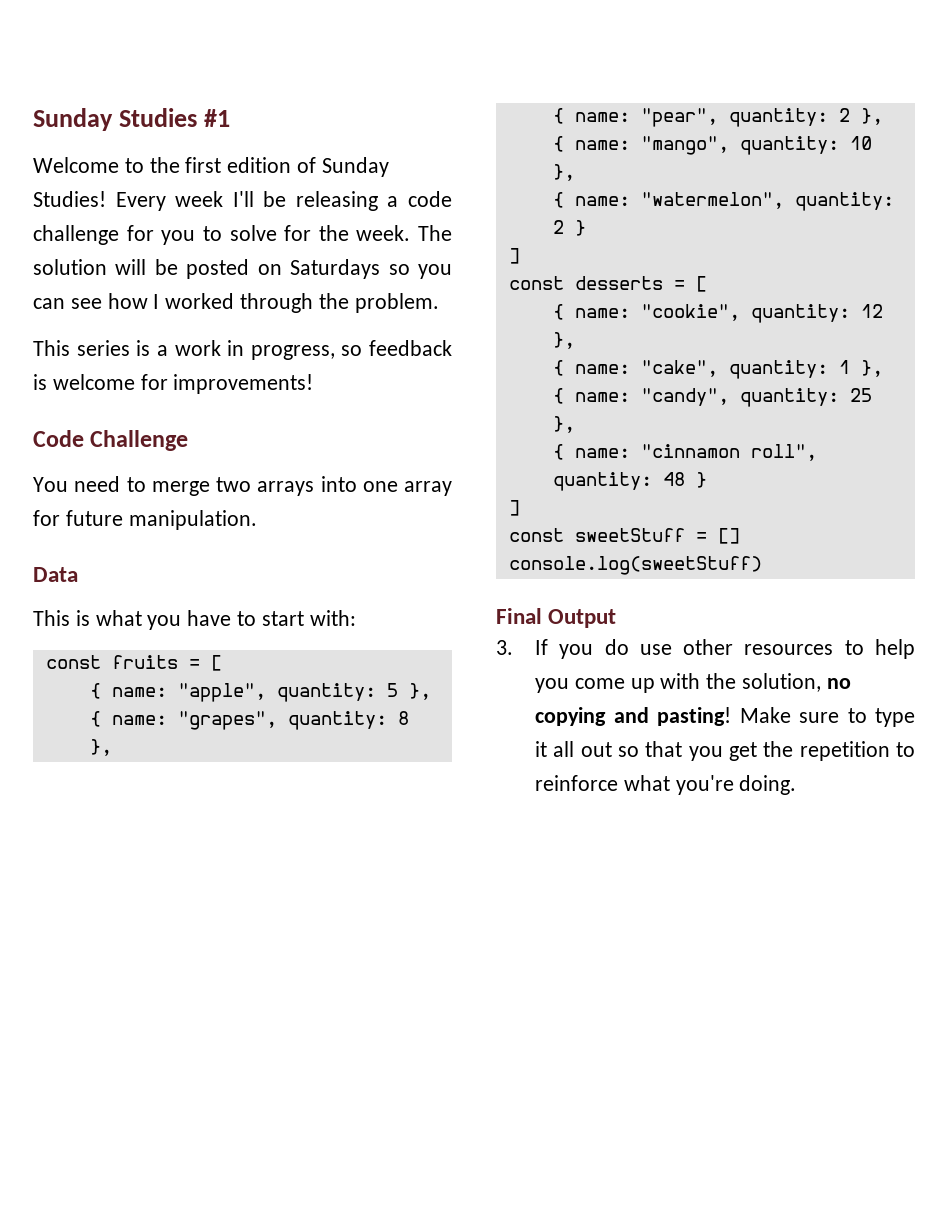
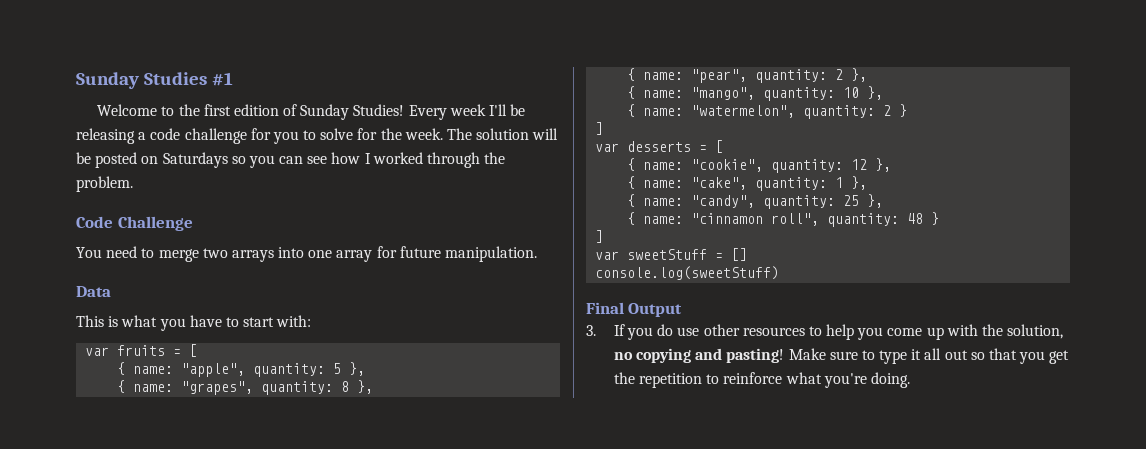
[33,340,452,360] [33,374,314,394] // This series is a work in progress, so feedback is welcome for improvements! -> (133, 184) none
[45,655,101,669] const -> [85,347,110,356] var
[508,276,564,290] const -> [595,143,620,152] var
[508,528,564,542] const -> [595,251,620,260] var

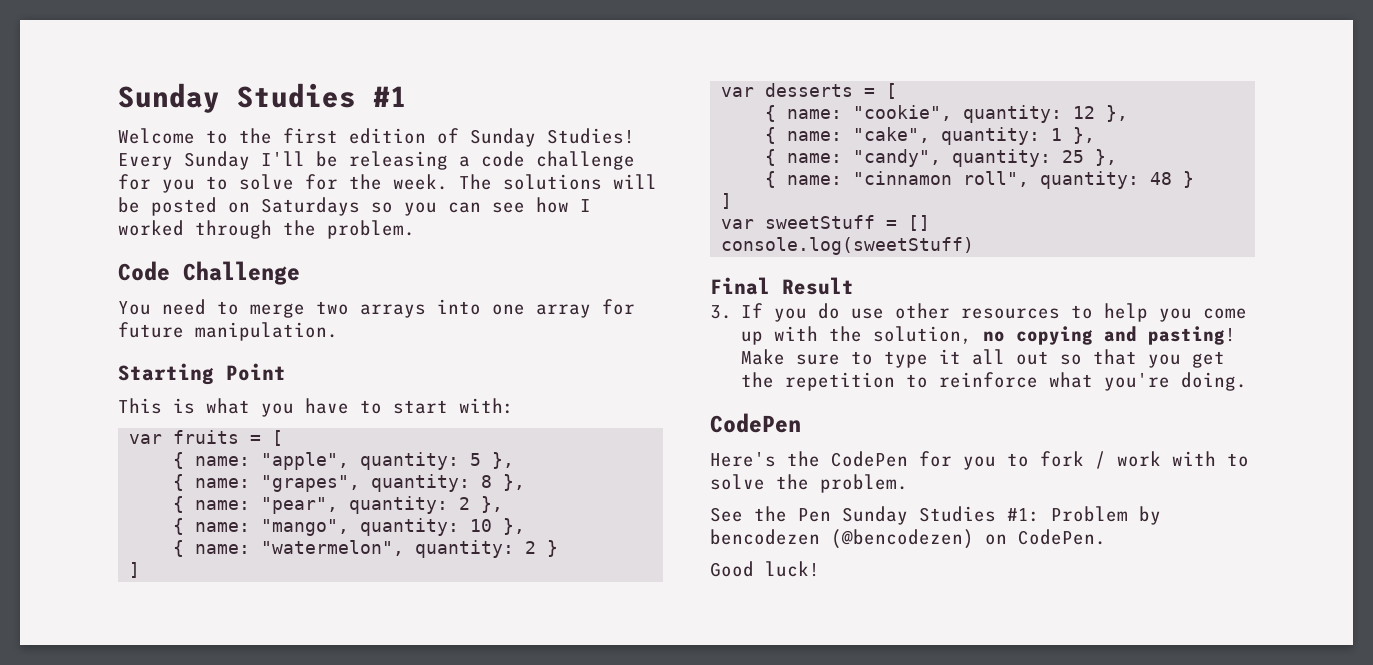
[449,104,486,116] week -> [184,151,250,170] Sunday
[476,128,530,140] solution -> [503,174,602,190] solutions
[76,286,111,297] Data -> [118,363,286,385] Starting Point
[628,303,683,317] Output -> [782,277,854,295] Result
(910, 380) none -> [710,413,801,433] [710,451,1249,470] [710,474,908,493] [710,506,1161,525] [710,529,1106,549] [710,561,820,577] // CodePen // Here's the CodePen for you to fork / work with to solve the problem. // See the Pen Sunday Studies #1: Problem by bencodezen (@bencodezen) on CodePen. // Good luck!

